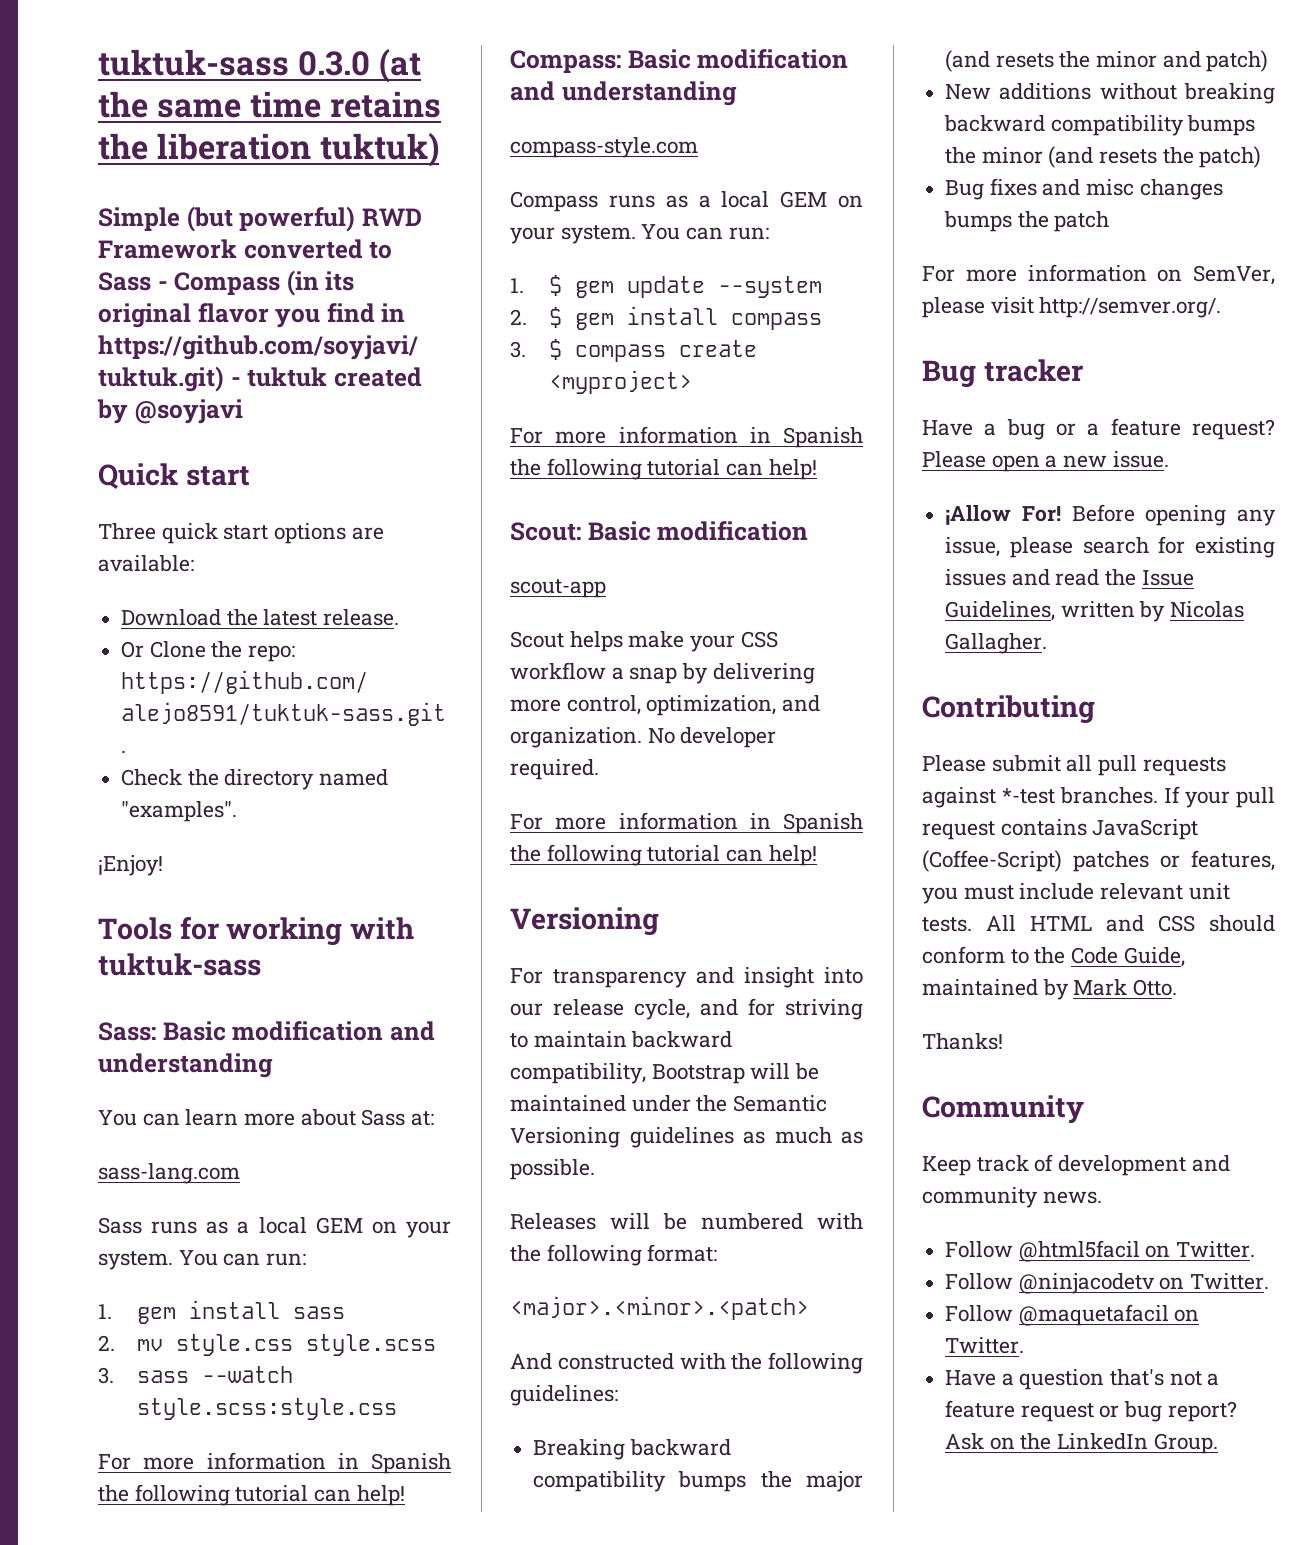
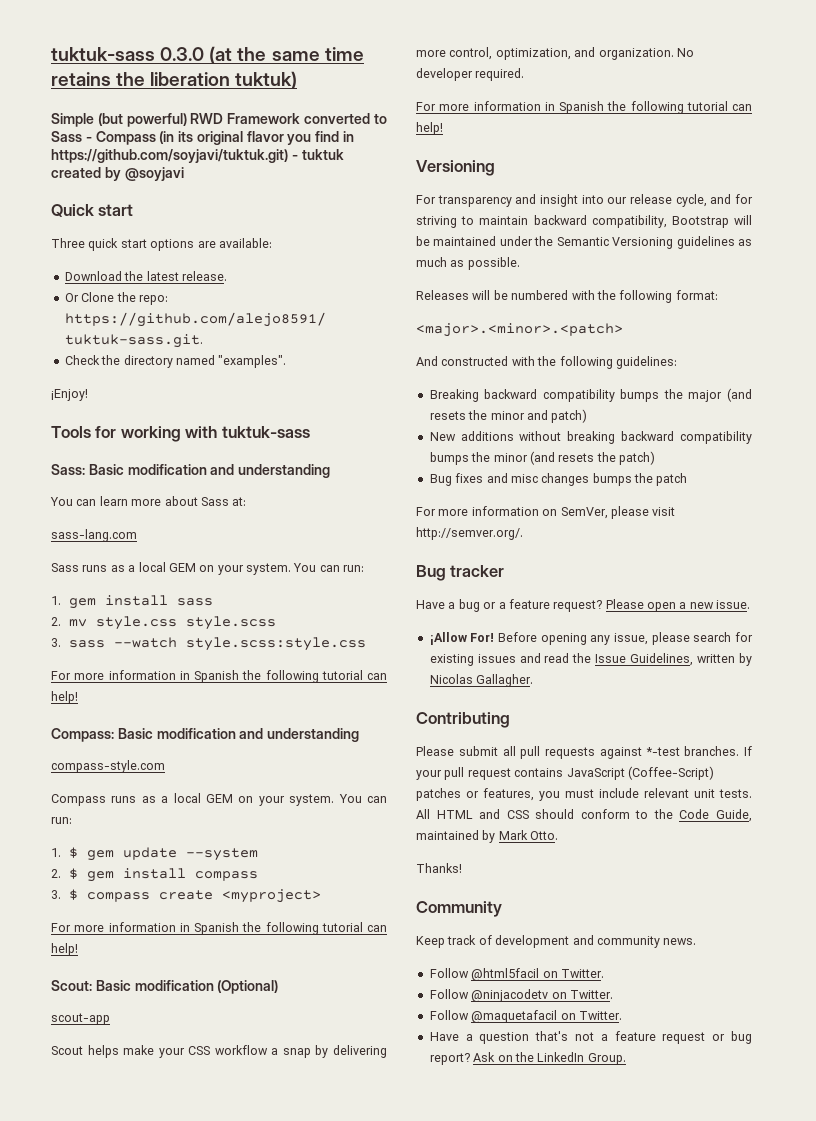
(809, 531) none -> [217,980,279,994] (Optional)

